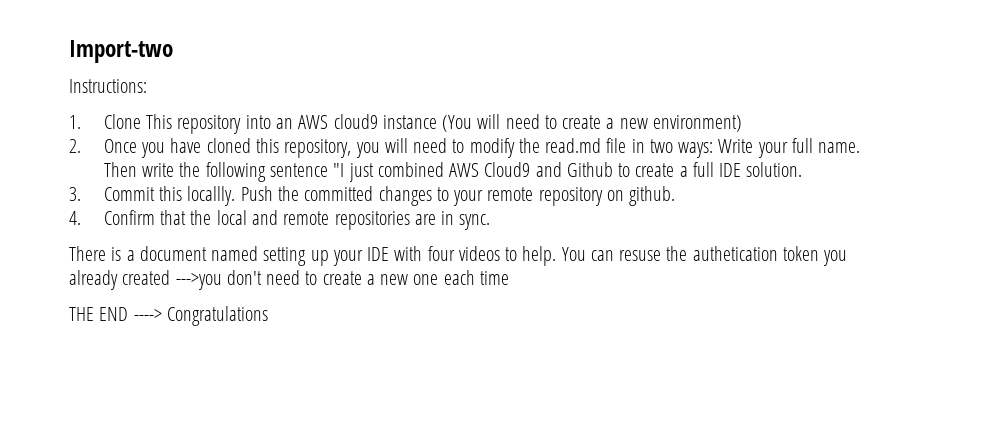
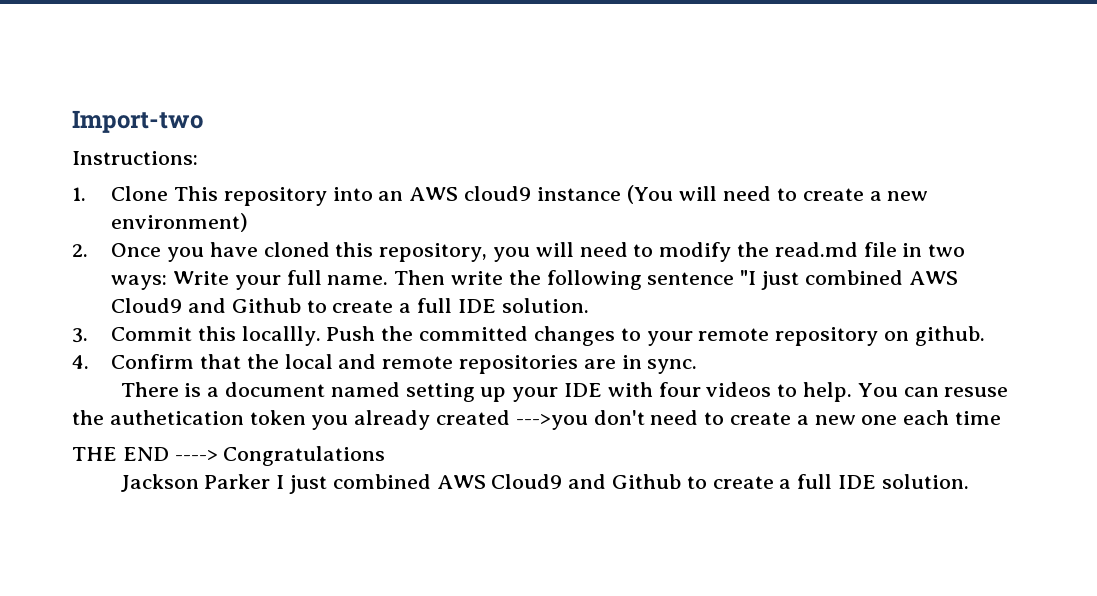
(268, 316) none -> [120,474,969,494] // Jackson Parker I just combined AWS Cloud9 and Github to create a full IDE solution.

